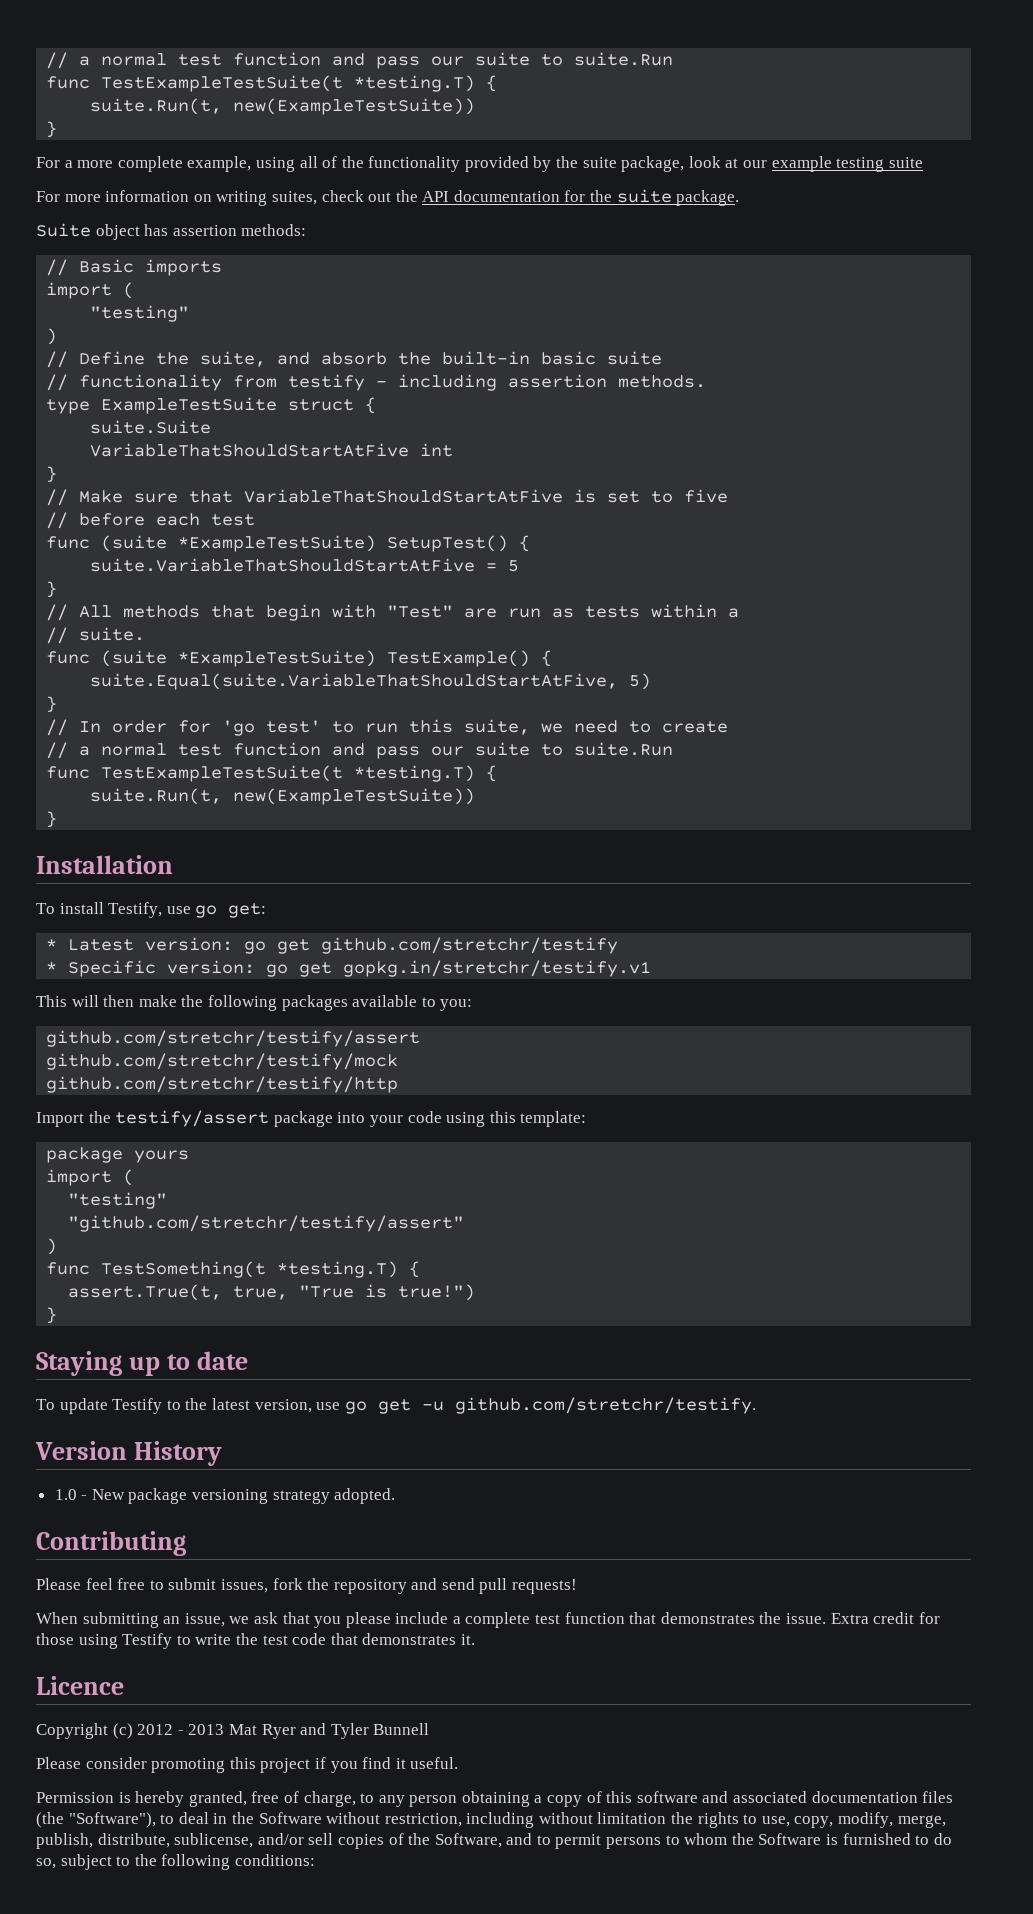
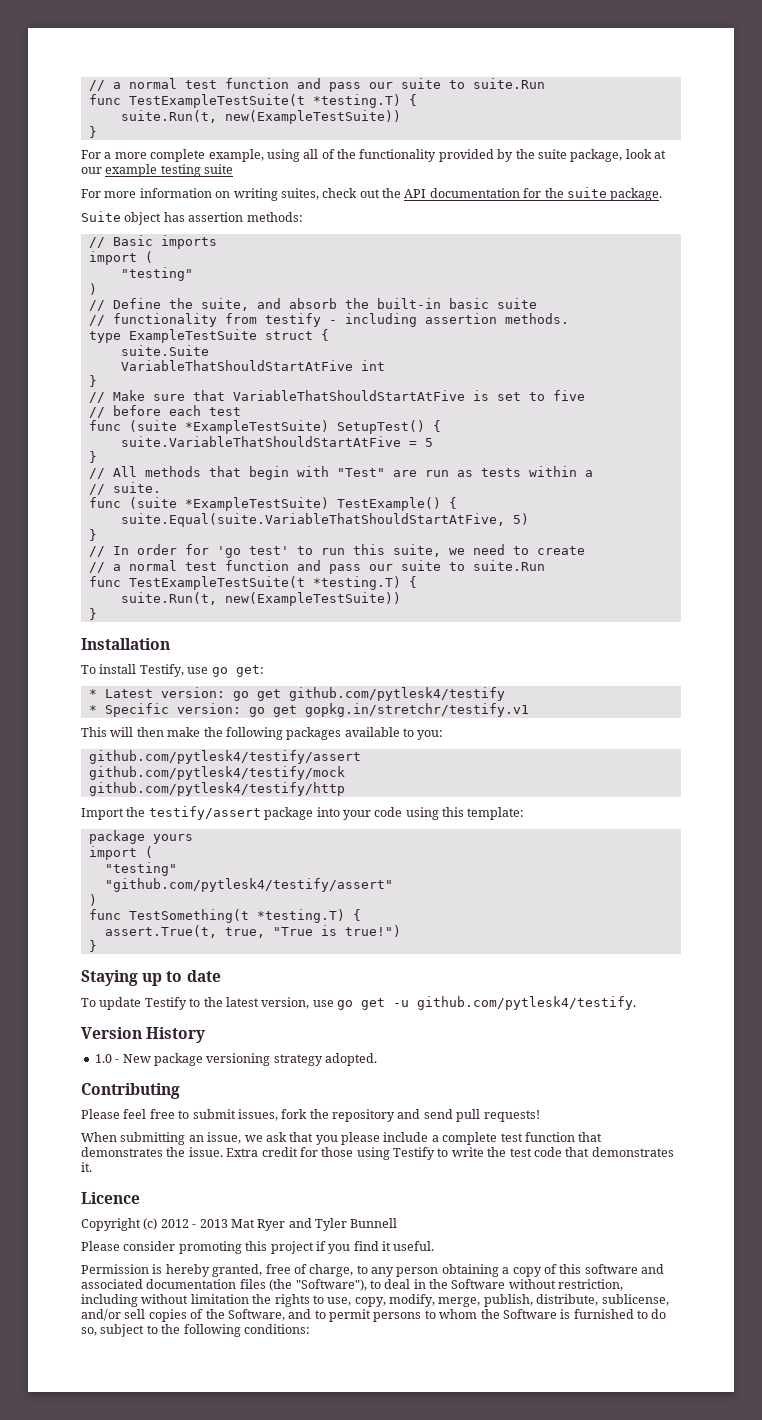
[321,937,619,954] github.com/stretchr/testify -> [288,687,505,701] github.com/pytlesk4/testify
[46,1030,421,1047] [46,1053,399,1070] [46,1076,399,1093] github.com/stretchr/testify/assert // github.com/stretchr/testify/mock // github.com/stretchr/testify/http -> [88,750,361,764] [88,766,345,780] [88,782,345,796] github.com/pytlesk4/testify/assert // github.com/pytlesk4/testify/mock // github.com/pytlesk4/testify/http
[68,1215,465,1232] "github.com/stretchr/testify/assert" -> [104,878,393,892] "github.com/pytlesk4/testify/assert"
[454,1397,756,1414] github.com/stretchr/testify. -> [417,996,636,1010] github.com/pytlesk4/testify.

